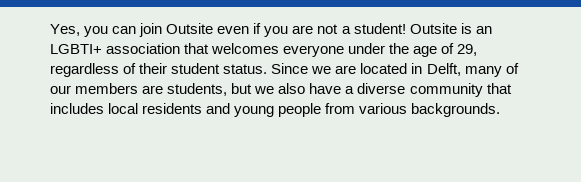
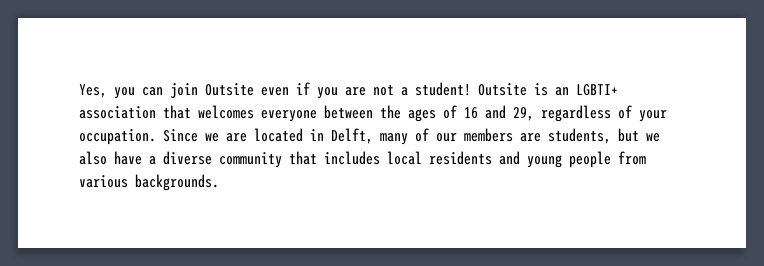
[348,43,478,57] [50,63,268,77] under the age of 29, regardless of their student status. -> [324,105,667,122] [79,129,156,145] between the ages of 16 and 29, regardless of your occupation.

